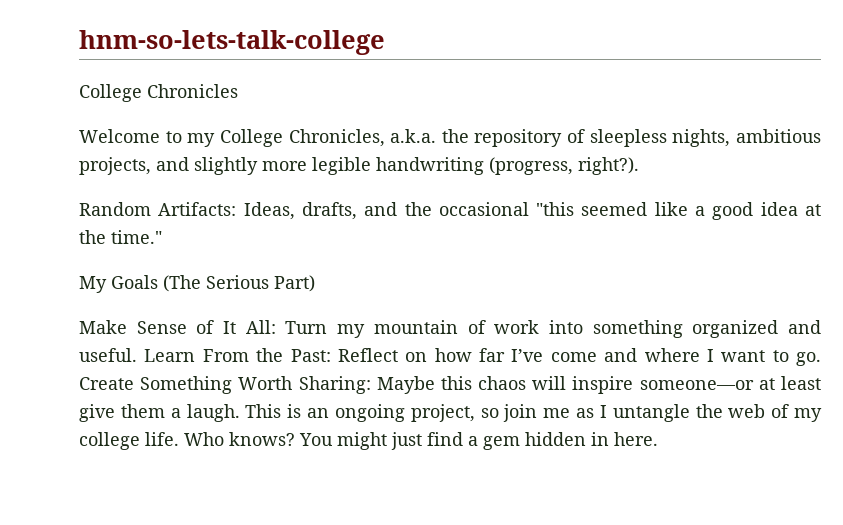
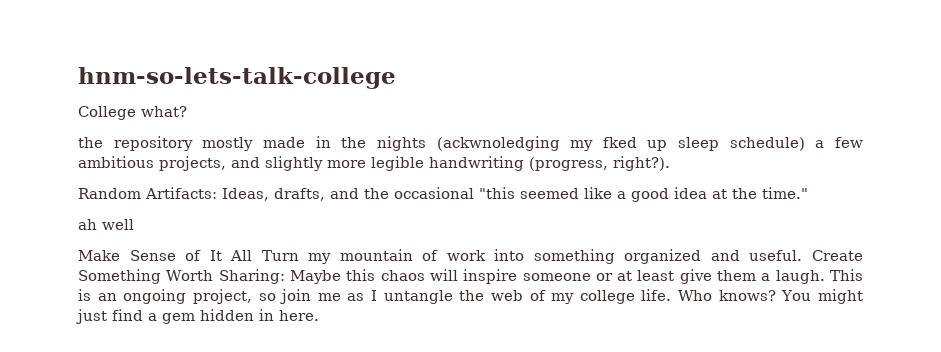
[147,84,238,98] [79,129,731,147] Chronicles // Welcome to my College Chronicles, a.k.a. the repository of sleepless nights, -> [141,106,187,117] [78,136,863,151] what? // the repository mostly made in the nights (ackwnoledging my fked up sleep schedule) a few
[79,275,315,293] My Goals (The Serious Part) -> [78,219,134,230] ah well
[245,320,276,334] All: -> [230,250,253,261] All
[144,348,821,366] Learn From the Past: Reflect on how far I’ve come and where I want to go. -> (803, 255) none
[639,380,754,390] someone—or -> [522,273,613,281] someone or

